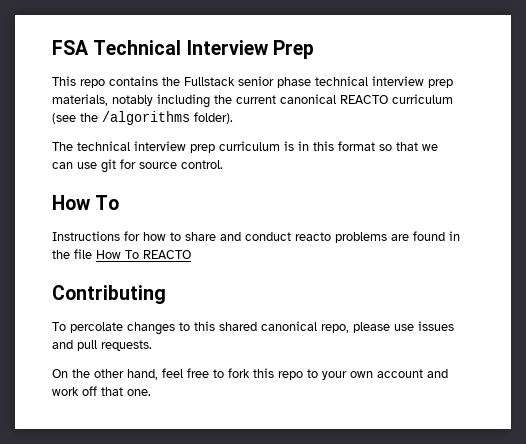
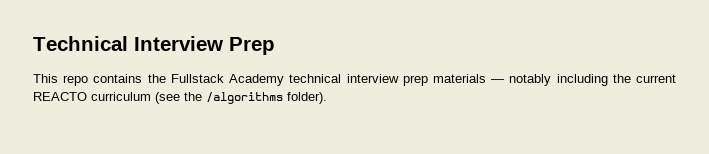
[52,40,89,55] FSA -> (33, 43) none
[238,76,453,88] [52,94,108,106] senior phase technical interview prep materials, -> [229,74,505,86] Academy technical interview prep materials —
[280,94,336,104] canonical -> (676, 78) none
[52,141,438,153] [52,159,223,173] [52,195,120,210] [52,231,460,243] [52,249,191,259] [52,285,166,304] [52,321,454,335] [52,340,152,351] [52,368,448,380] [52,386,151,396] // The technical interview prep curriculum is in this format so that we can use git for source control. // How To // Instructions for how to share and conduct reacto problems are found in the file How To REACTO // Contributing // To percolate changes to this shared canonical repo, please use issues and pull requests. // On the other hand, feel free to fork this repo to your own account and work off that one. -> (327, 98) none

